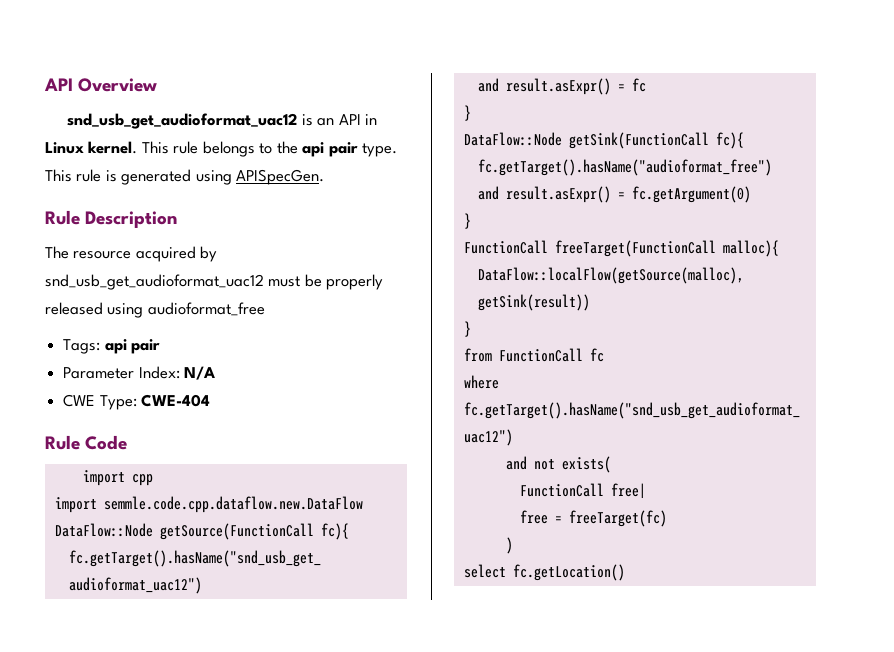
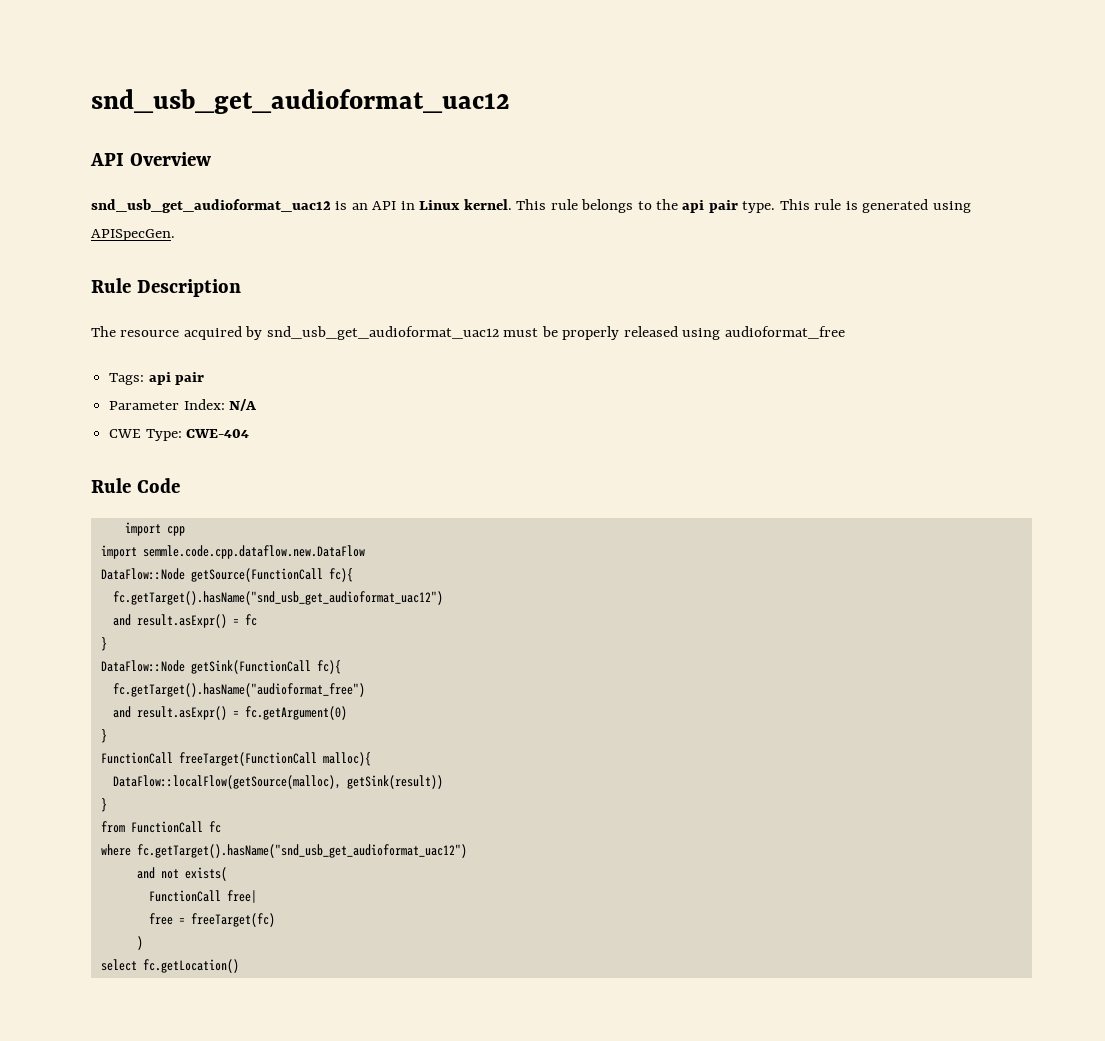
(44, 84) none -> [91,89,510,114] snd_usb_get_audioformat_uac12 //

